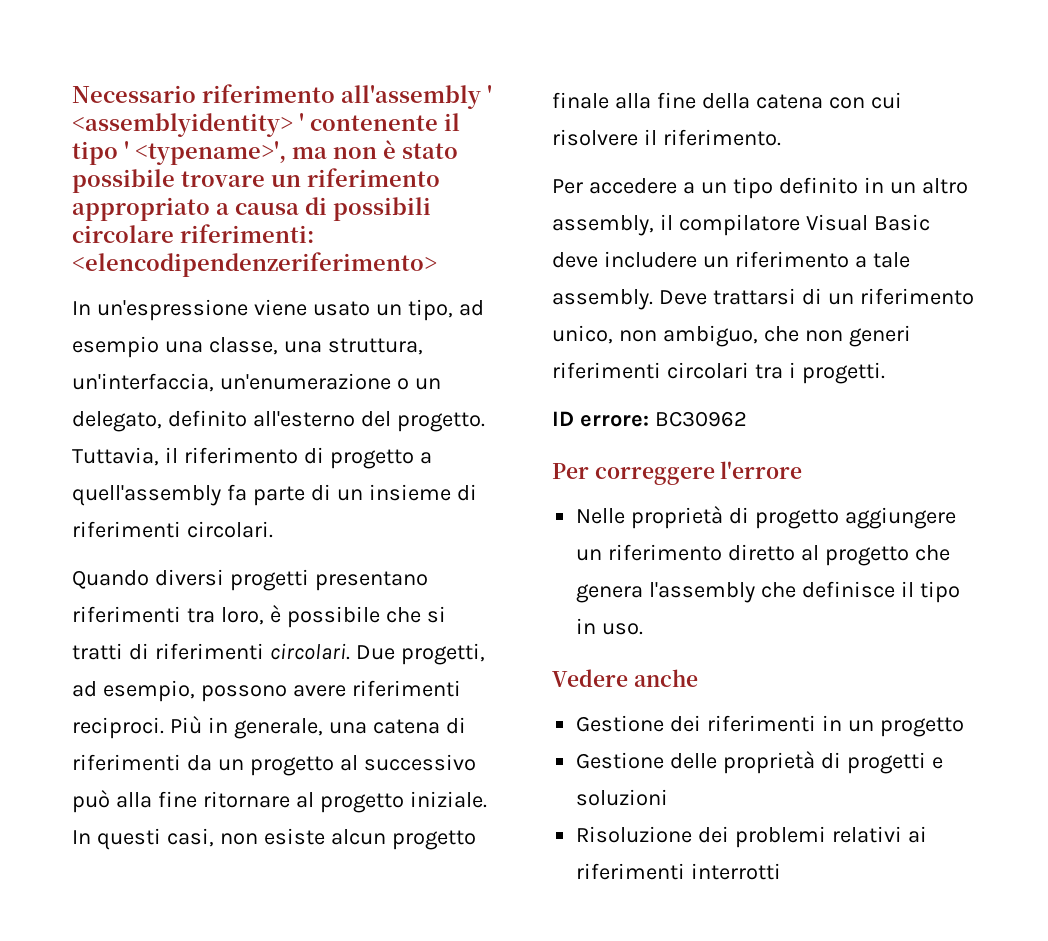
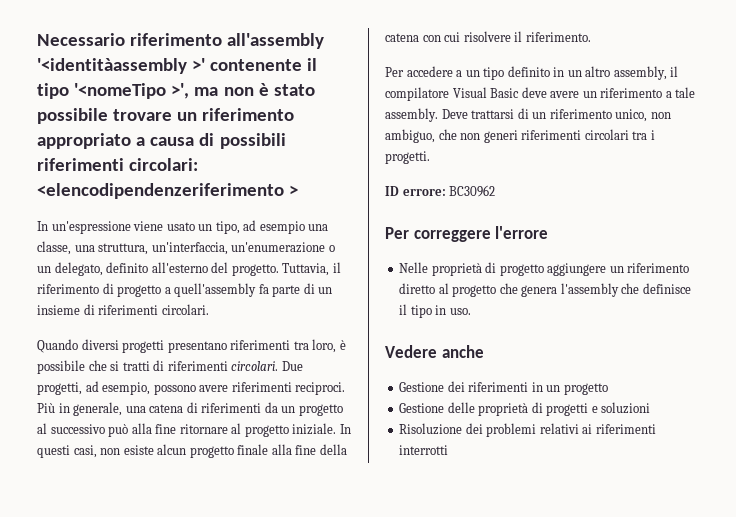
[487,85,492,103] [72,113,304,137] ' <assemblyidentity> ' -> [37,58,206,74] '<identitàassembly >'
[124,141,286,165] ' <typename>', -> [74,83,190,99] '<nomeTipo >',
[72,224,314,243] [72,252,437,277] circolare riferimenti: <elencodipendenzeriferimento> -> [37,158,199,171] [37,183,299,199] riferimenti circolari: <elencodipendenzeriferimento >
[603,251,697,268] includere -> [550,91,580,98] avere

